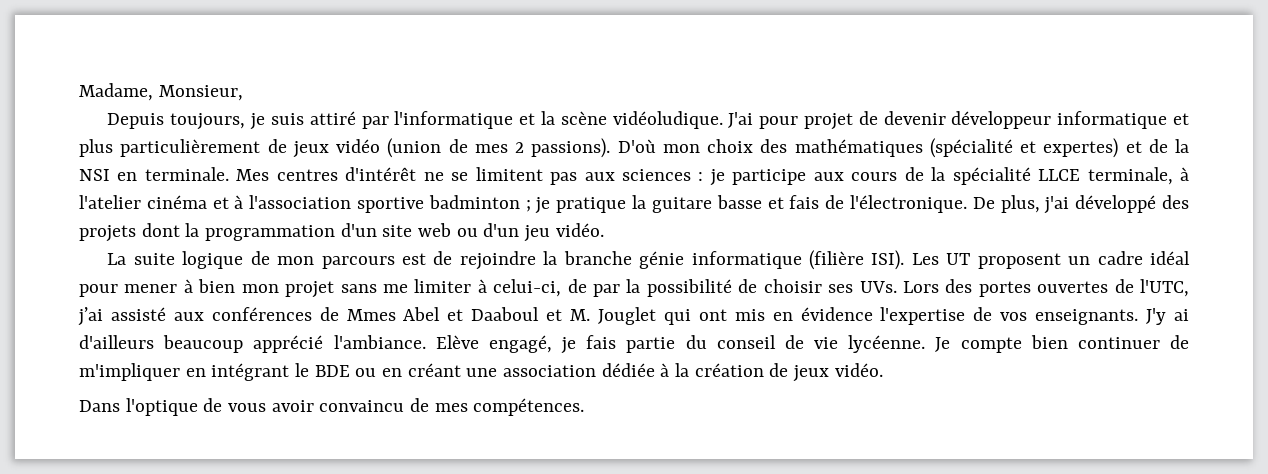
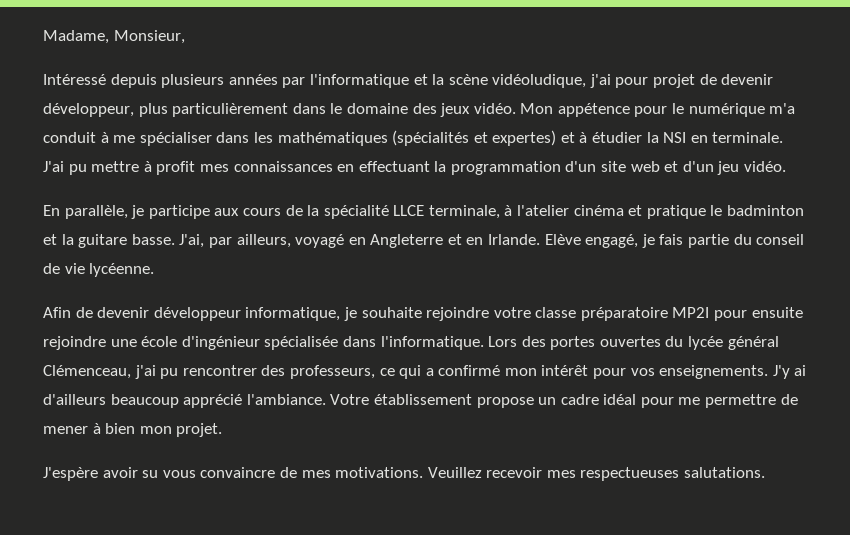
[107,111,356,130] Depuis toujours, je suis attiré -> [43,74,278,88] Intéressé depuis plusieurs années
[612,111,754,129] vidéoludique. J'ai -> [492,74,611,88] vidéoludique, j'ai
[951,111,1189,129] [79,138,1013,158] développeur informatique et plus particulièrement de jeux vidéo (union de mes 2 passions). D'où mon choix des mathématiques (spécialité -> [43,103,796,117] [43,130,470,146] développeur, plus particulièrement dans le domaine des jeux vidéo. Mon appétence pour le numérique m'a conduit à me spécialiser dans les mathématiques (spécialités
[1148,139,1168,153] de -> [579,132,643,143] à étudier
[236,167,704,185] Mes centres d'intérêt ne se limitent pas aux sciences : -> [43,161,787,175] [43,205,128,219] J'ai pu mettre à profit mes connaissances en effectuant la programmation d'un site web et d'un jeu vidéo. // En parallèle,
[234,195,1190,214] [79,223,604,242] [107,250,1190,270] [79,279,1189,298] [78,307,1189,326] [79,335,426,353] à l'association sportive badminton ; je pratique la guitare basse et fais de l'électronique. De plus, j'ai développé des projets dont la programmation d'un site web ou d'un jeu vidéo. // La suite logique de mon parcours est de rejoindre la branche génie informatique (filière ISI). Les UT proposent un cadre idéal pour mener à bien mon projet sans me limiter à celui-ci, de par la possibilité de choisir ses UVs. Lors des portes ouvertes de l'UTC, j’ai assisté aux conférences de Mmes Abel et Daaboul et M. Jouglet qui ont mis en évidence l'expertise de vos enseignants. J'y ai d'ailleurs beaucoup apprécié l'ambiance. -> [646,205,805,219] [43,234,541,248] pratique le badminton et la guitare basse. J'ai, par ailleurs, voyagé en Angleterre et en Irlande.
[935,335,1189,353] [79,363,883,382] [79,398,585,416] Je compte bien continuer de m'impliquer en intégrant le BDE ou en créant une association dédiée à la création de jeux vidéo. // Dans l'optique de vous avoir convaincu de mes compétences. -> [43,307,803,321] [43,336,779,350] [43,365,807,379] [43,394,798,408] [43,423,223,437] [43,467,766,481] // Afin de devenir développeur informatique, je souhaite rejoindre votre classe préparatoire MP2I pour ensuite rejoindre une école d'ingénieur spécialisée dans l'informatique. Lors des portes ouvertes du lycée général Clémenceau, j'ai pu rencontrer des professeurs, ce qui a confirmé mon intérêt pour vos enseignements. J'y ai d'ailleurs beaucoup apprécié l'ambiance. Votre établissement propose un cadre idéal pour me permettre de mener à bien mon projet. // J'espère avoir su vous convaincre de mes motivations. Veuillez recevoir mes respectueuses salutations.

